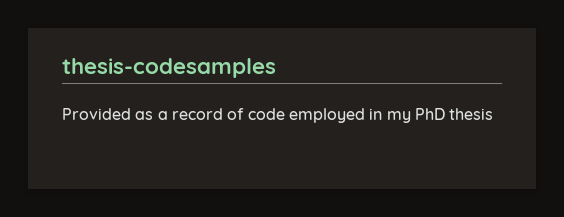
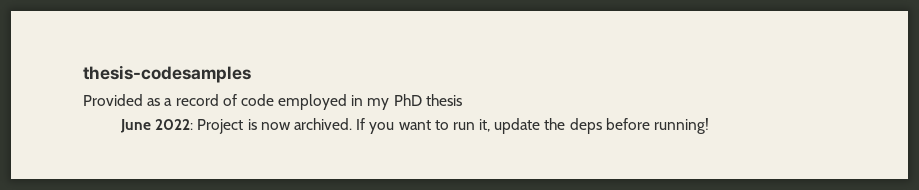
(494, 114) none -> [120,118,710,134] // June 2022: Project is now archived. If you want to run it, update the deps before running!

